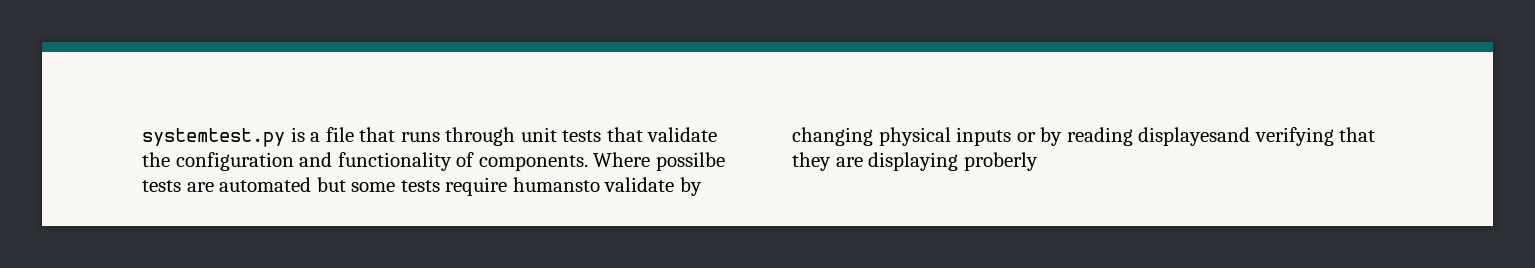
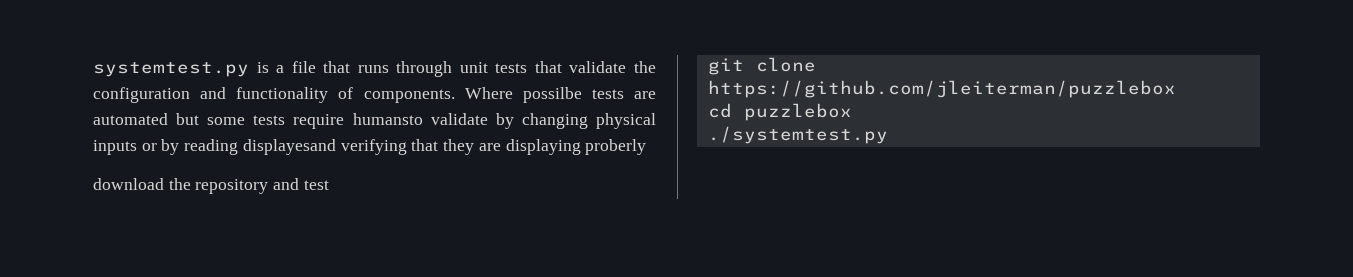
(1038, 161) none -> [93,178,329,194] [707,57,816,75] [707,80,1176,98] [707,103,852,121] [707,126,888,144] // download the repository and test // git clone https://github.com/jleiterman/puzzlebox // cd puzzlebox // ./systemtest.py

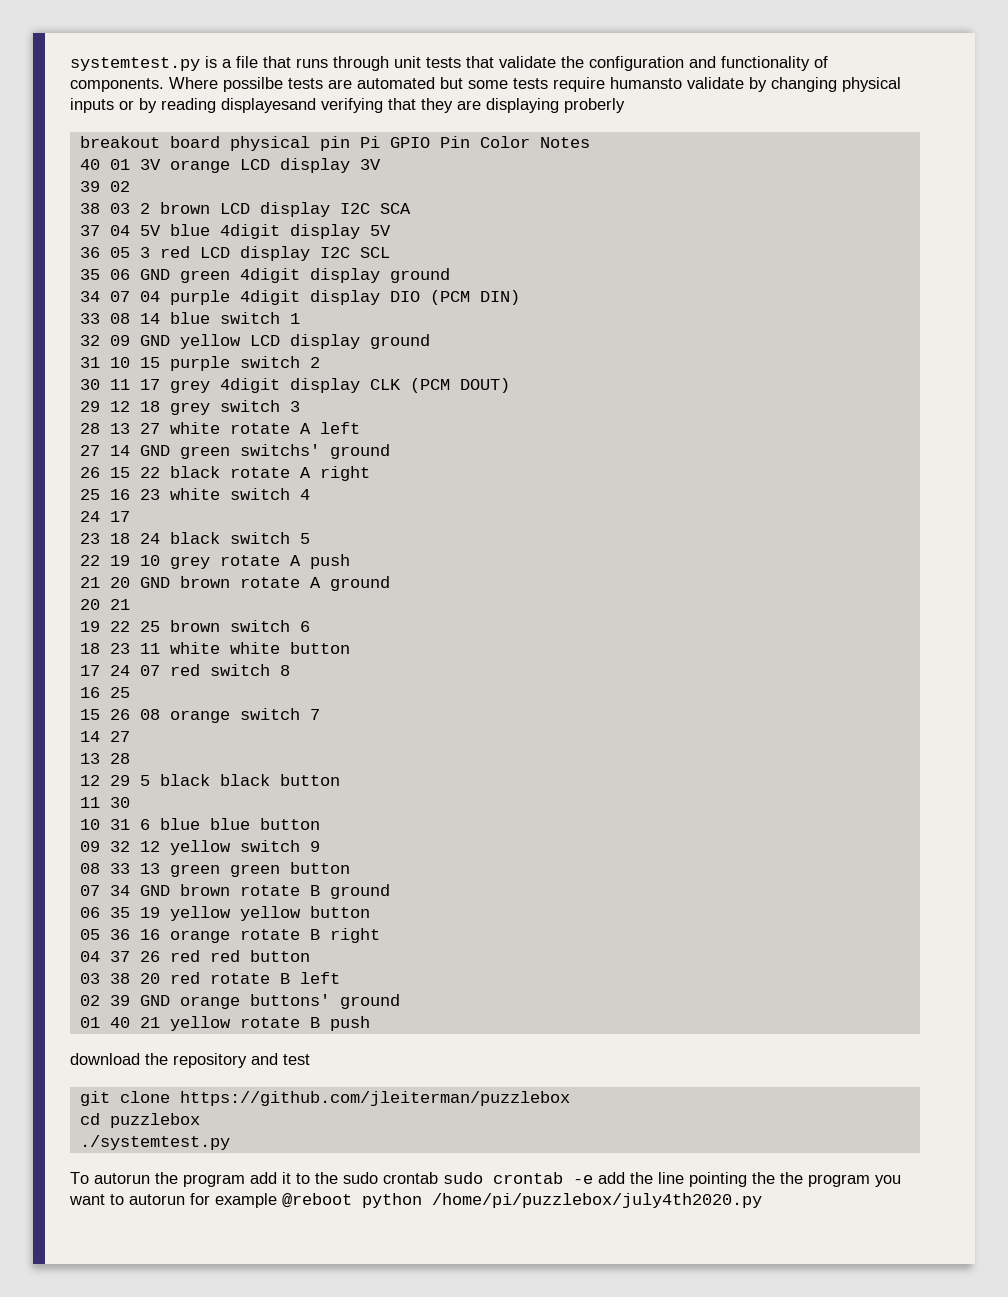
(647, 147) none -> [79,136,590,151] [79,158,381,173] [79,181,130,192] [79,202,411,217] [79,224,391,239] [79,246,390,261] [79,268,450,283] [79,290,520,305] [79,312,300,324] [79,334,430,349] [79,356,320,371] [79,378,510,393] [79,400,300,415] [79,422,360,434] [79,444,390,459] [79,466,370,481] [79,488,310,500] [79,511,130,522] [79,532,310,544] [79,554,350,569] [79,576,390,591] [79,599,130,610] [79,620,310,632] [79,642,350,654] [79,664,290,676] [79,687,130,698] [79,708,320,723] [79,731,130,742] [79,753,130,764] [79,774,340,786] [79,797,130,808] [79,818,320,830] [79,840,320,855] [79,862,350,877] [79,884,390,899] [79,906,370,921] [79,928,380,943] [79,950,310,962] [79,972,340,984] [79,994,400,1009] [79,1016,370,1031] // breakout board physical pin Pi GPIO Pin Color Notes // 40 01 3V orange LCD display 3V // 39 02 // 38 03 2 brown LCD display I2C SCA // 37 04 5V blue 4digit display 5V // 36 05 3 red LCD display I2C SCL // 35 06 GND green 4digit display ground // 34 07 04 purple 4digit display DIO (PCM DIN) // 33 08 14 blue switch 1 // 32 09 GND yellow LCD display ground // 31 10 15 purple switch 2 // 30 11 17 grey 4digit display CLK (PCM DOUT) // 29 12 18 grey switch 3 // 28 13 27 white rotate A left // 27 14 GND green switchs' ground // 26 15 22 black rotate A right // 25 16 23 white switch 4 // 24 17 // 23 18 24 black switch 5 // 22 19 10 grey rotate A push // 21 20 GND brown rotate A ground // 20 21 // 19 22 25 brown switch 6 // 18 23 11 white white button // 17 24 07 red switch 8 // 16 25 // 15 26 08 orange switch 7 // 14 27 // 13 28 // 12 29 5 black black button // 11 30 // 10 31 6 blue blue button // 09 32 12 yellow switch 9 // 08 33 13 green green button // 07 34 GND brown rotate B ground // 06 35 19 yellow yellow button // 05 36 16 orange rotate B right // 04 37 26 red red button // 03 38 20 red rotate B left // 02 39 GND orange buttons' ground // 01 40 21 yellow rotate B push
(888, 135) none -> [70,1172,901,1187] [69,1193,762,1208] // To autorun the program add it to the sudo crontab sudo crontab -e add the line pointing the the program you want to autorun for example @reboot python /home/pi/puzzlebox/july4th2020.py

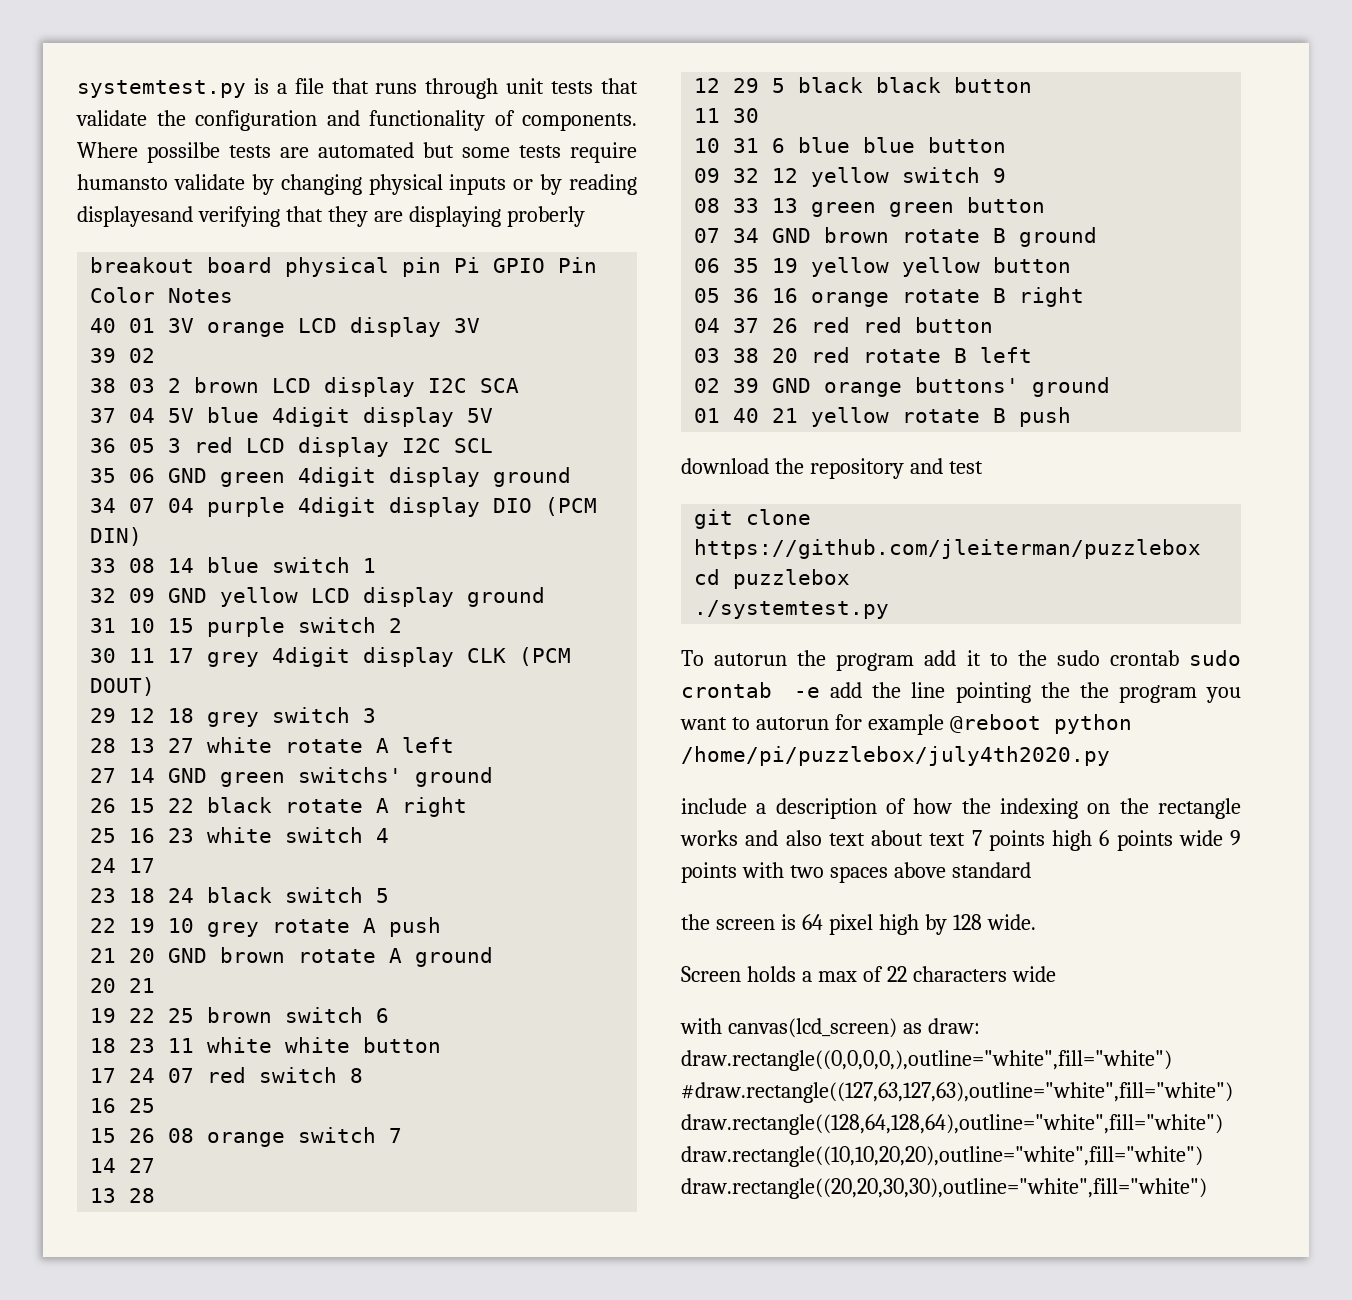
(762, 1200) none -> [681,798,1241,819] [680,830,1241,851] [681,862,1031,883] [681,914,1036,935] [681,966,1056,982] [680,1018,980,1038] [681,1050,1172,1071] [681,1082,1233,1103] [681,1114,1223,1135] [681,1146,1203,1167] [681,1178,1207,1199] // include a description of how the indexing on the rectangle works and also text about text 7 points high 6 points wide 9 points with two spaces above standard // the screen is 64 pixel high by 128 wide. // Screen holds a max of 22 characters wide // with canvas(lcd_screen) as draw: draw.rectangle((0,0,0,0,),outline="white",fill="white") #draw.rectangle((127,63,127,63),outline="white",fill="white") draw.rectangle((128,64,128,64),outline="white",fill="white") draw.rectangle((10,10,20,20),outline="white",fill="white") draw.rectangle((20,20,30,30),outline="white",fill="white")

